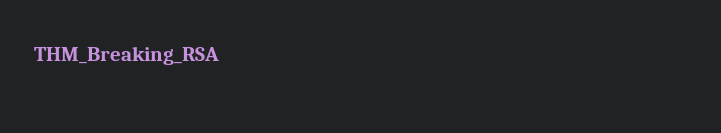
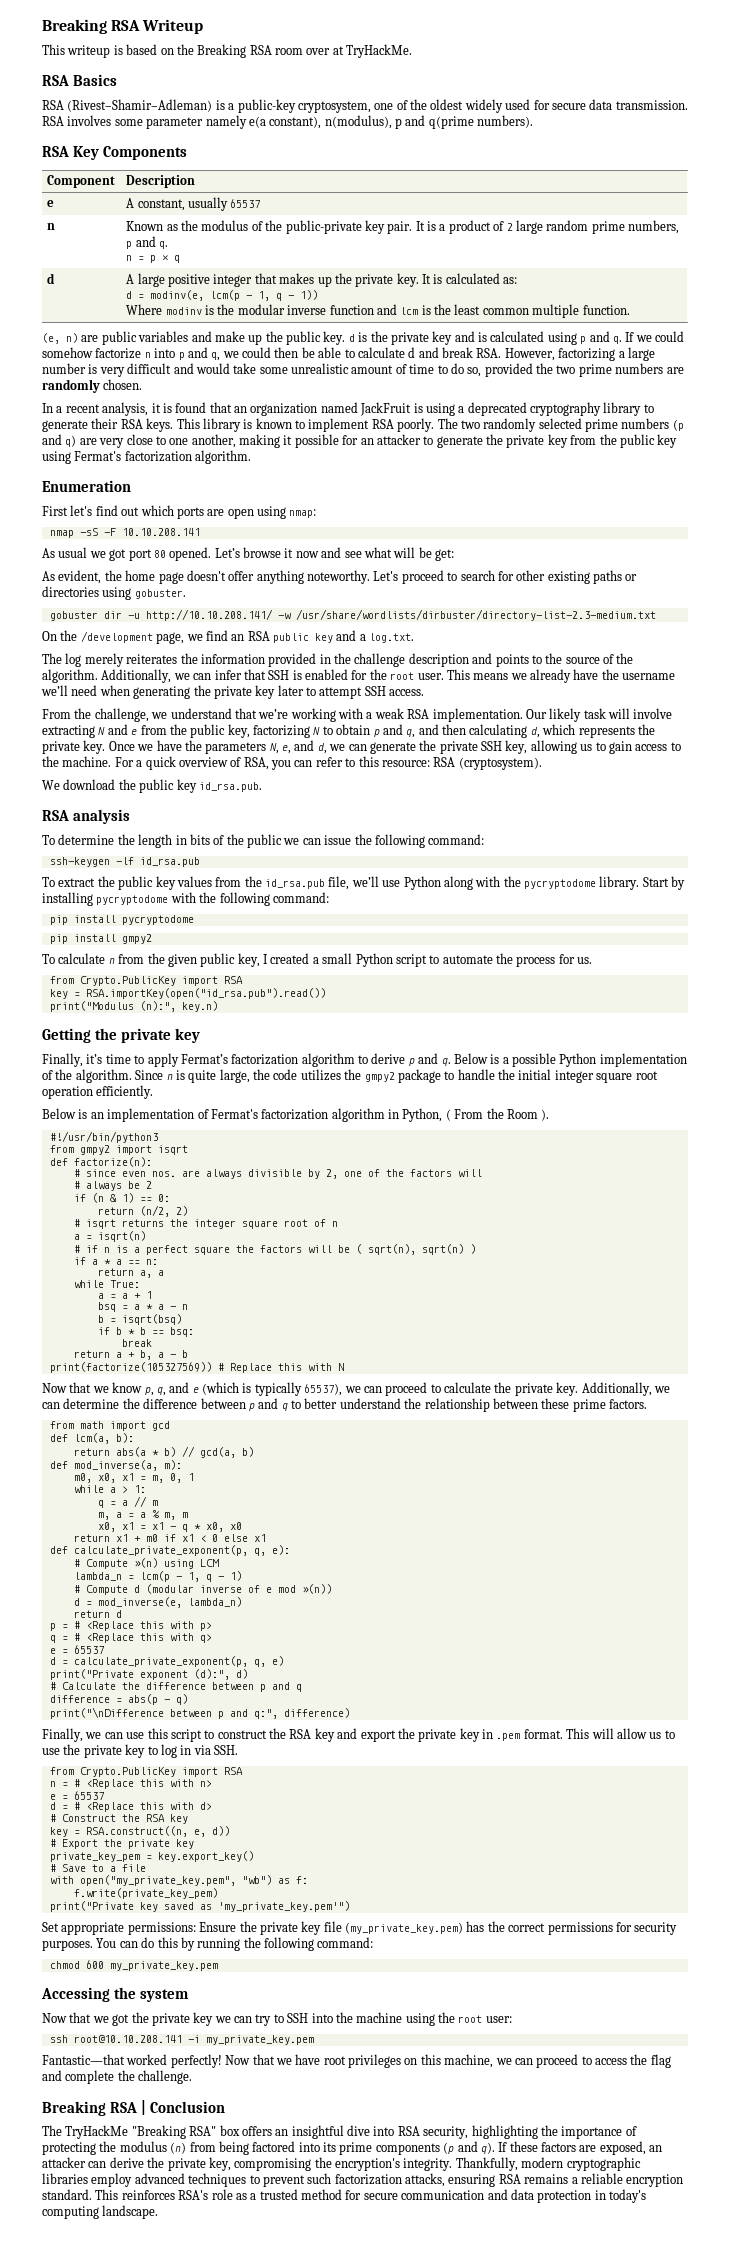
[34,46,219,65] THM_Breaking_RSA -> [42,19,204,34] [42,44,413,58] [42,74,117,86] [42,99,688,113] [42,115,534,129] [42,146,187,160] [47,175,116,188] [126,175,196,188] [47,200,55,207] [126,197,261,211] [47,223,56,230] [126,220,680,234] [126,236,169,249] [126,255,181,263] [47,273,56,284] [126,273,518,287] [126,290,319,301] [126,304,630,318] [42,331,684,345] [42,347,655,361] [42,363,684,377] [42,379,143,393] [42,402,654,416] [42,418,684,432] [42,434,678,448] [42,450,252,464] [42,480,131,492] [42,505,317,519] [49,528,200,538] [42,547,454,561] [42,570,638,584] [42,586,186,600] [49,609,656,621] [42,630,415,644] [42,653,634,667] [42,669,676,683] [41,685,425,699] [42,708,673,722] [42,724,655,738] [42,740,681,754] [42,756,542,770] [42,779,262,793] [42,809,130,824] [42,834,485,848] [49,857,200,867] [42,876,686,890] [42,892,329,906] [49,915,194,925] [49,934,152,944] [42,953,593,967] [49,976,243,986] [49,988,326,999] [49,1001,218,1012] [42,1028,200,1043] [42,1053,687,1067] [42,1069,658,1083] [42,1085,154,1099] [42,1108,550,1122] [49,1131,158,1143] [49,1145,188,1155] [49,1157,152,1167] [73,1169,482,1179] [73,1181,152,1191] [73,1193,170,1203] [97,1205,188,1217] [73,1219,338,1229] [73,1231,146,1242] [73,1244,476,1255] [73,1257,158,1265] [97,1268,164,1278] [73,1280,140,1288] [97,1291,152,1299] [97,1302,188,1312] [97,1314,182,1325] [97,1327,194,1337] [121,1339,152,1347] [73,1350,188,1360] [49,1362,344,1373] [42,1382,670,1396] [42,1398,647,1412] [49,1421,170,1431] [49,1433,134,1444] [73,1446,254,1458] [49,1460,182,1471] [73,1473,194,1483] [73,1485,146,1493] [97,1496,158,1508] [97,1510,188,1520] [97,1522,242,1532] [73,1534,266,1542] [49,1545,290,1556] [73,1558,219,1569] [73,1571,242,1582] [73,1584,332,1595] [73,1597,242,1608] [73,1610,122,1618] [49,1621,212,1631] [49,1633,212,1643] [49,1645,104,1654] [49,1656,284,1667] [49,1669,248,1680] [49,1682,302,1692] [49,1694,188,1705] [49,1707,350,1719] [42,1728,675,1742] [42,1744,238,1758] [49,1767,243,1777] [49,1779,212,1789] [49,1791,104,1800] [49,1802,212,1812] [49,1814,188,1824] [49,1826,230,1837] [49,1839,194,1849] [49,1851,254,1862] [49,1864,146,1872] [49,1875,308,1886] [73,1888,218,1899] [49,1901,350,1912] [42,1921,678,1935] [42,1937,374,1951] [49,1960,218,1971] [41,1987,189,2002] [42,2012,512,2026] [49,2035,314,2045] [42,2054,671,2068] [42,2070,193,2084] [42,2100,225,2116] [42,2125,637,2139] [42,2141,663,2155] [42,2157,641,2171] [42,2173,684,2187] [42,2189,646,2203] [42,2205,159,2219] Breaking RSA Writeup // This writeup is based on the Breaking RSA room over at TryHackMe. // RSA Basics // RSA (Rivest–Shamir–Adleman) is a public-key cryptosystem, one of the oldest widely used for secure data transmission. RSA involves some parameter namely e(a constant), n(modulus), p and q(prime numbers). // RSA Key Components // Component | Description // e | A constant, usually 65537 // n | Known as the modulus of the public-private key pair. It is a product of 2 large random prime numbers, p and q. // n = p × q // d | A large positive integer that makes up the private key. It is calculated as: // d = modinv(e, lcm(p - 1, q - 1)) // Where modinv is the modular inverse function and lcm is the least common multiple function. // (e, n) are public variables and make up the public key. d is the private key and is calculated using p and q. If we could somehow factorize n into p and q, we could then be able to calculate d and break RSA. However, factorizing a large number is very difficult and would take some unrealistic amount of time to do so, provided the two prime numbers are randomly chosen. // In a recent analysis, it is found that an organization named JackFruit is using a deprecated cryptography library to generate their RSA keys. This library is known to implement RSA poorly. The two randomly selected prime numbers (p and q) are very close to one another, making it possible for an attacker to generate the private key from the public key using Fermat's factorization algorithm. // Enumeration // First let's find out which ports are open using nmap: // nmap -sS -F 10.10.208.141 // As usual we got port 80 opened. Let’s browse it now and see what will be get: // As evident, the home page doesn't offer anything noteworthy. Let's proceed to search for other existing paths or directories using gobuster. // gobuster dir -u http://10.10.208.141/ -w /usr/share/wordlists/dirbuster/directory-list-2.3-medium.txt // On the /development page, we find an RSA public key and a log.txt. // The log merely reiterates the information provided in the challenge description and points to the source of the algorithm. Additionally, we can infer that SSH is enabled for the root user. This means we already have the username we’ll need when generating the private key later to attempt SSH access. // From the challenge, we understand that we’re working with a weak RSA implementation. Our likely task will involve extracting N and e from the public key, factorizing N to obtain p and q, and then calculating d, which represents the private key. Once we have the parameters N, e, and d, we can generate the private SSH key, allowing us to gain access to the machine. For a quick overview of RSA, you can refer to this resource: RSA (cryptosystem). // We download the public key id_rsa.pub. // RSA analysis // To determine the length in bits of the public we can issue the following command: // ssh-keygen -lf id_rsa.pub // To extract the public key values from the id_rsa.pub file, we’ll use Python along with the pycryptodome library. Start by installing pycryptodome with the following command: // pip install pycryptodome // pip install gmpy2 // To calculate n from the given public key, I created a small Python script to automate the process for us. // from Crypto.PublicKey import RSA // key = RSA.importKey(open("id_rsa.pub").read()) // print("Modulus (n):", key.n) // Getting the private key // Finally, it’s time to apply Fermat’s factorization algorithm to derive p and q. Below is a possible Python implementation of the algorithm. Since n is quite large, the code utilizes the gmpy2 package to handle the initial integer square root operation efficiently. // Below is an implementation of Fermat's factorization algorithm in Python, ( From the Room ). // #!/usr/bin/python3 // from gmpy2 import isqrt // def factorize(n): // # since even nos. are always divisible by 2, one of the factors will // # always be 2 // if (n & 1) == 0: // return (n/2, 2) // # isqrt returns the integer square root of n // a = isqrt(n) // # if n is a perfect square the factors will be ( sqrt(n), sqrt(n) ) // if a * a == n: // return a, a // while True: // a = a + 1 // bsq = a * a - n // b = isqrt(bsq) // if b * b == bsq: // break // return a + b, a - b // print(factorize(105327569)) # Replace this with N // Now that we know p, q, and e (which is typically 65537), we can proceed to calculate the private key. Additionally, we can determine the difference between p and q to better understand the relationship between these prime factors. // from math import gcd // def lcm(a, b): // return abs(a * b) // gcd(a, b) // def mod_inverse(a, m): // m0, x0, x1 = m, 0, 1 // while a > 1: // q = a // m // m, a = a % m, m // x0, x1 = x1 - q * x0, x0 // return x1 + m0 if x1 < 0 else x1 // def calculate_private_exponent(p, q, e): // # Compute »(n) using LCM // lambda_n = lcm(p - 1, q - 1) // # Compute d (modular inverse of e mod »(n)) // d = mod_inverse(e, lambda_n) // return d // p = # <Replace this with p> // q = # <Replace this with q> // e = 65537 // d = calculate_private_exponent(p, q, e) // print("Private exponent (d):", d) // # Calculate the difference between p and q // difference = abs(p - q) // print("\nDifference between p and q:", difference) // Finally, we can use this script to construct the RSA key and export the private key in .pem format. This will allow us to use the private key to log in via SSH. // from Crypto.PublicKey import RSA // n = # <Replace this with n> // e = 65537 // d = # <Replace this with d> // # Construct the RSA key // key = RSA.construct((n, e, d)) // # Export the private key // private_key_pem = key.export_key() // # Save to a file // with open("my_private_key.pem", "wb") as f: // f.write(private_key_pem) // print("Private key saved as 'my_private_key.pem'") // Set appropriate permissions: Ensure the private key file (my_private_key.pem) has the correct permissions for security purposes. You can do this by running the following command: // chmod 600 my_private_key.pem // Accessing the system // Now that we got the private key we can try to SSH into the machine using the root user: // ssh root@10.10.208.141 -i my_private_key.pem // Fantastic—that worked perfectly! Now that we have root privileges on this machine, we can proceed to access the flag and complete the challenge. // Breaking RSA | Conclusion // The TryHackMe "Breaking RSA" box offers an insightful dive into RSA security, highlighting the importance of protecting the modulus (n) from being factored into its prime components (p and q). If these factors are exposed, an attacker can derive the private key, compromising the encryption's integrity. Thankfully, modern cryptographic libraries employ advanced techniques to prevent such factorization attacks, ensuring RSA remains a reliable encryption standard. This reinforces RSA's role as a trusted method for secure communication and data protection in today's computing landscape.

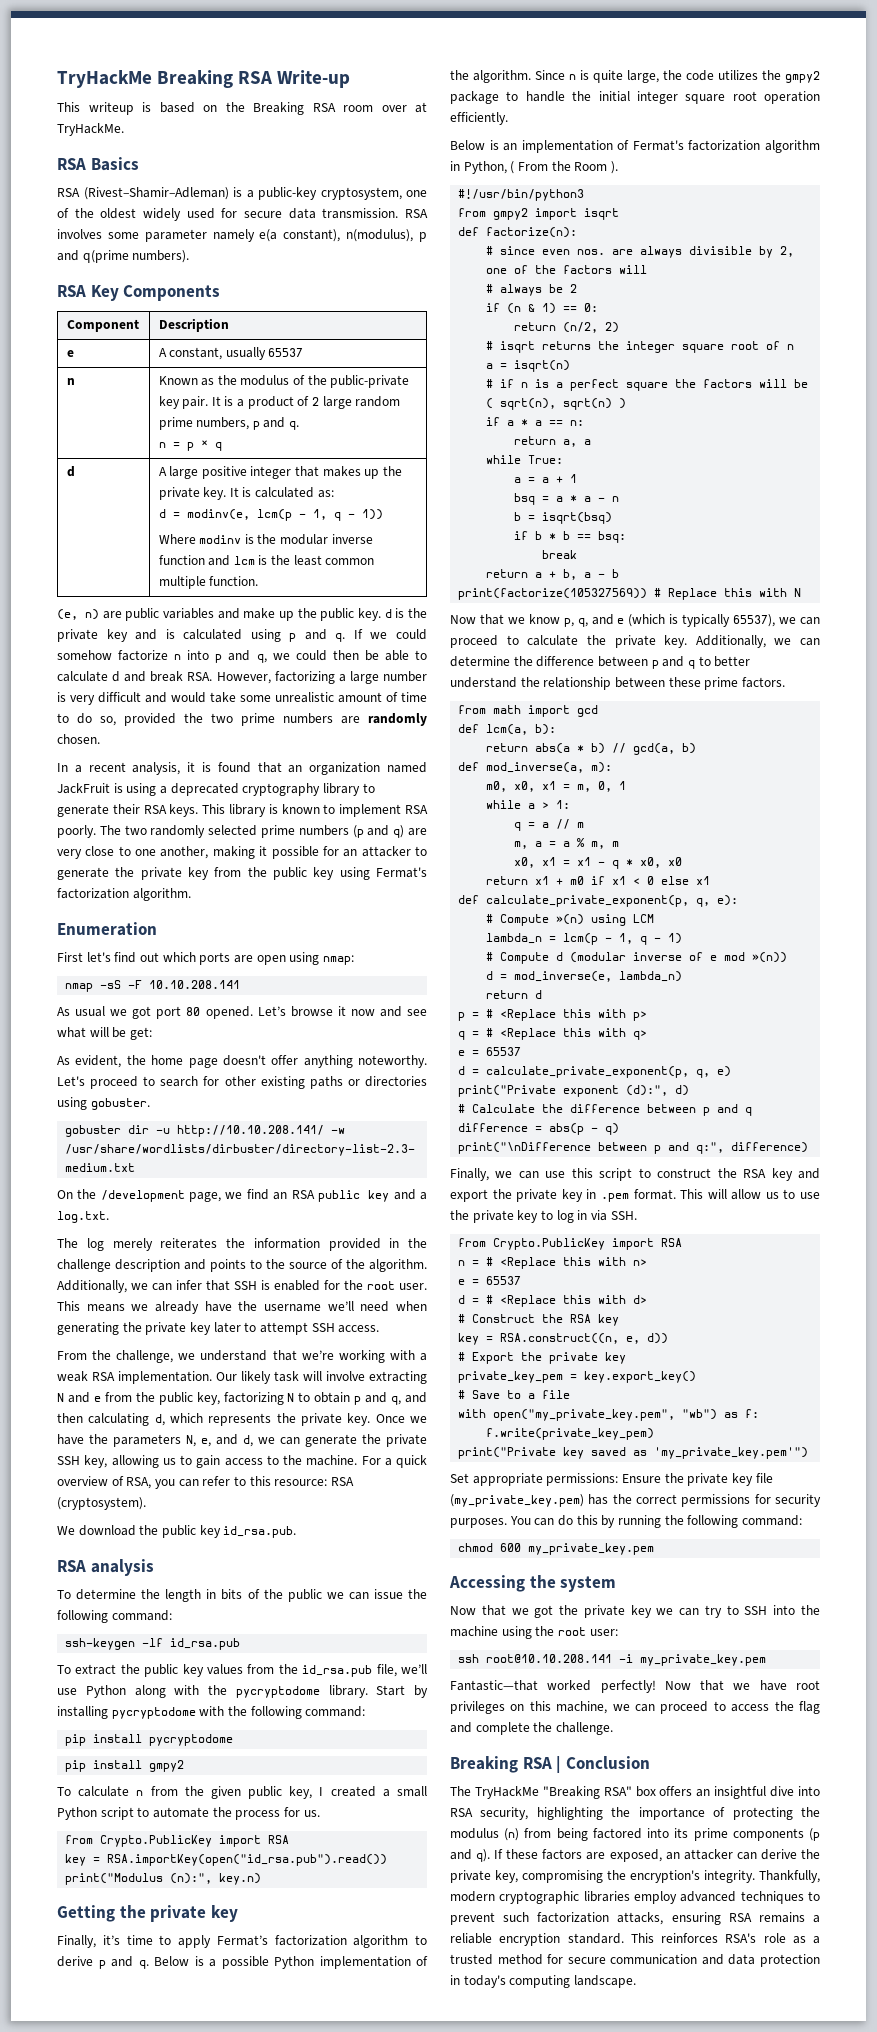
[42,19,204,34] Breaking RSA Writeup -> [57,70,351,88] TryHackMe Breaking RSA Write-up

